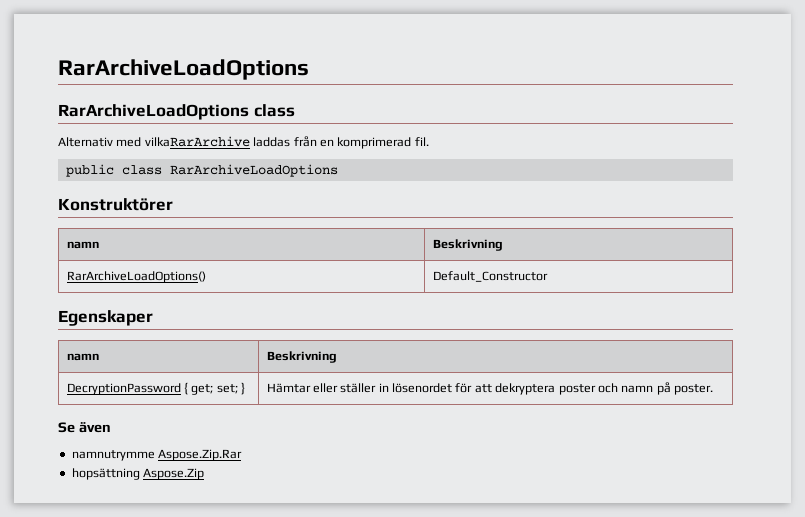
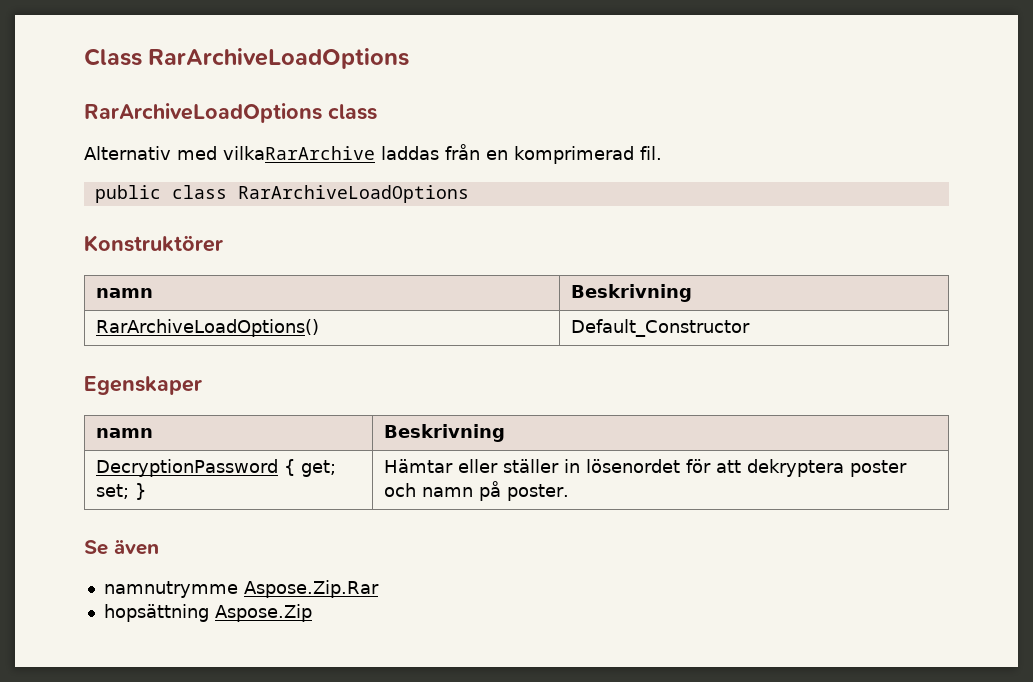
(58, 69) none -> [84,48,142,66] Class

